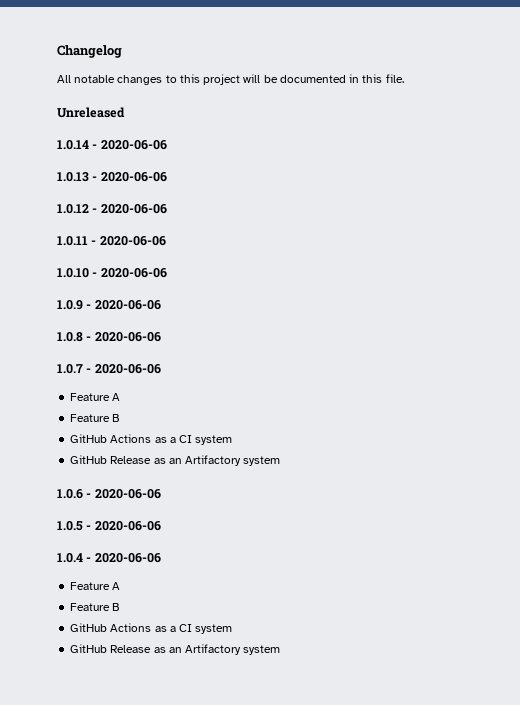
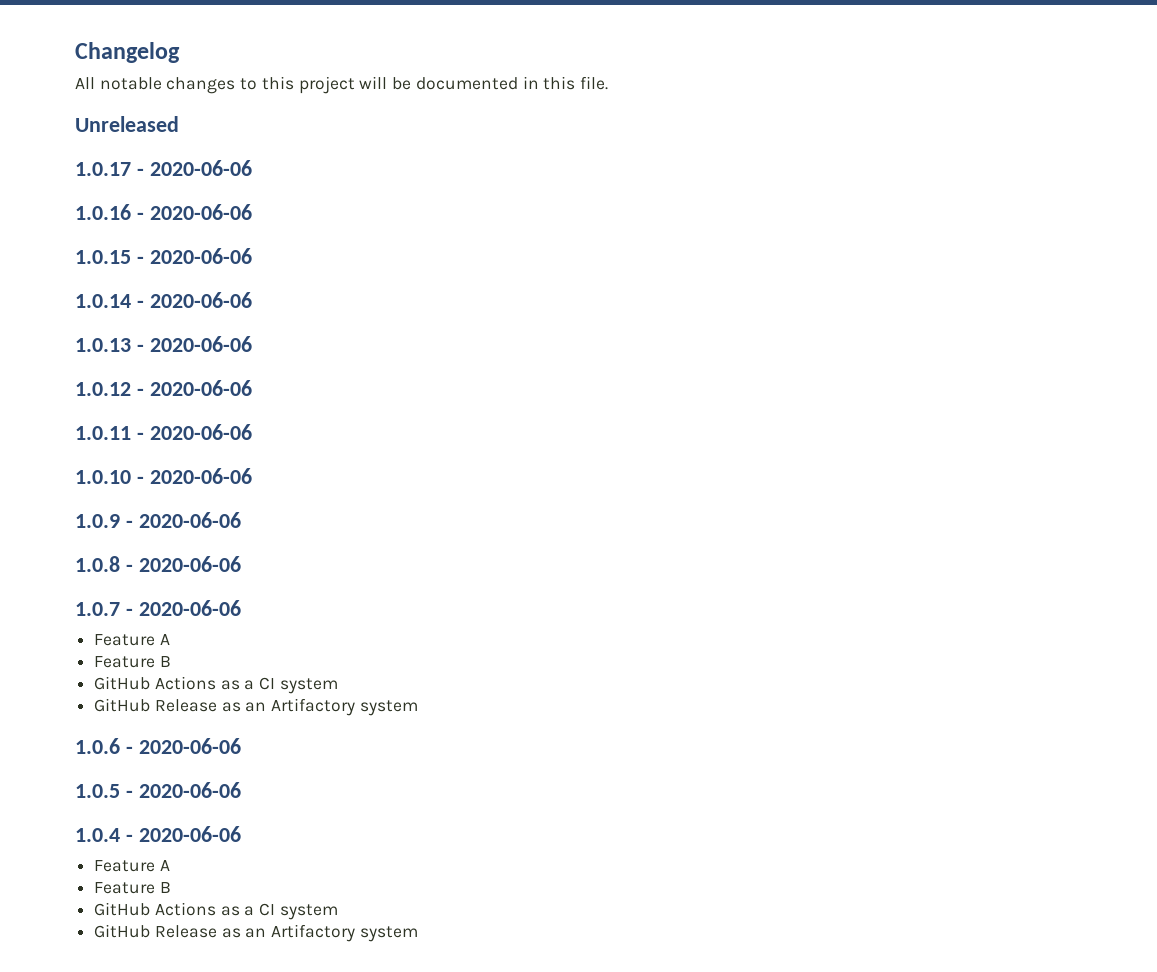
(125, 112) none -> [75,160,252,176] [75,204,252,220] [75,248,252,264] // 1.0.17 - 2020-06-06 // 1.0.16 - 2020-06-06 // 1.0.15 - 2020-06-06

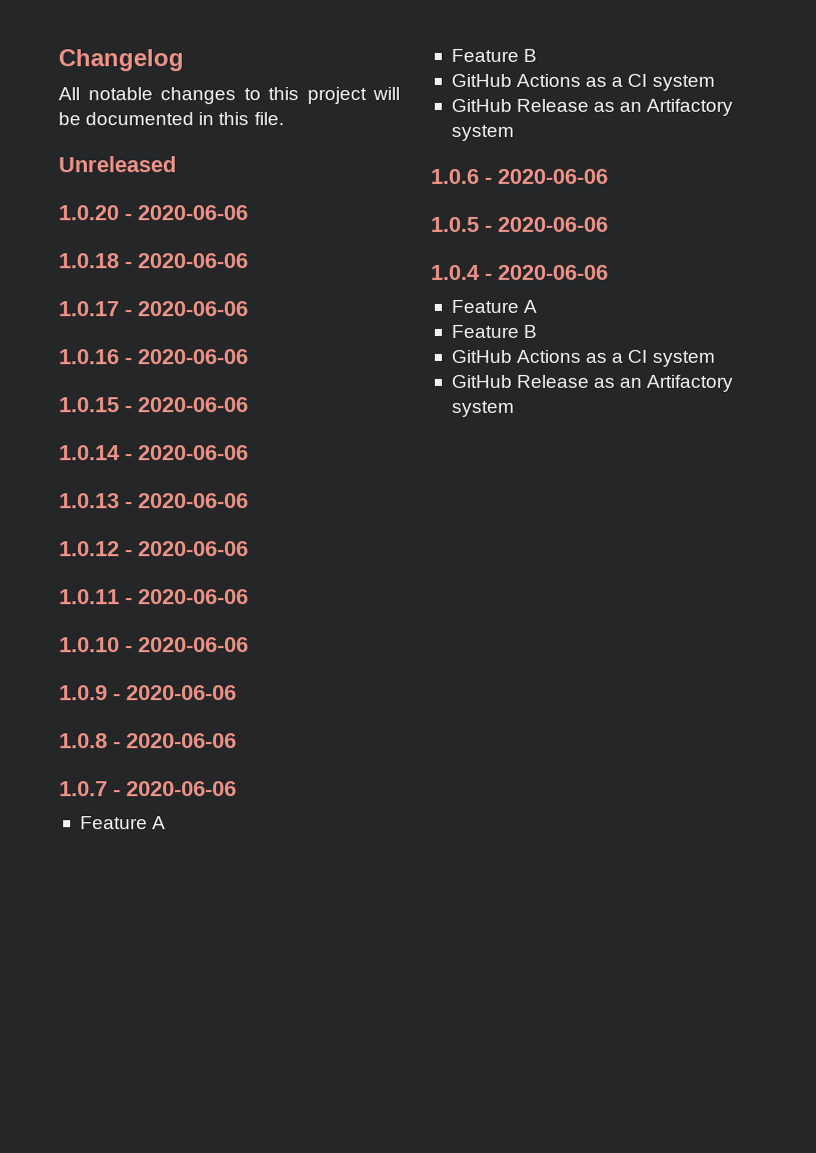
(179, 124) none -> [58,205,248,221] [58,253,248,269] // 1.0.20 - 2020-06-06 // 1.0.18 - 2020-06-06

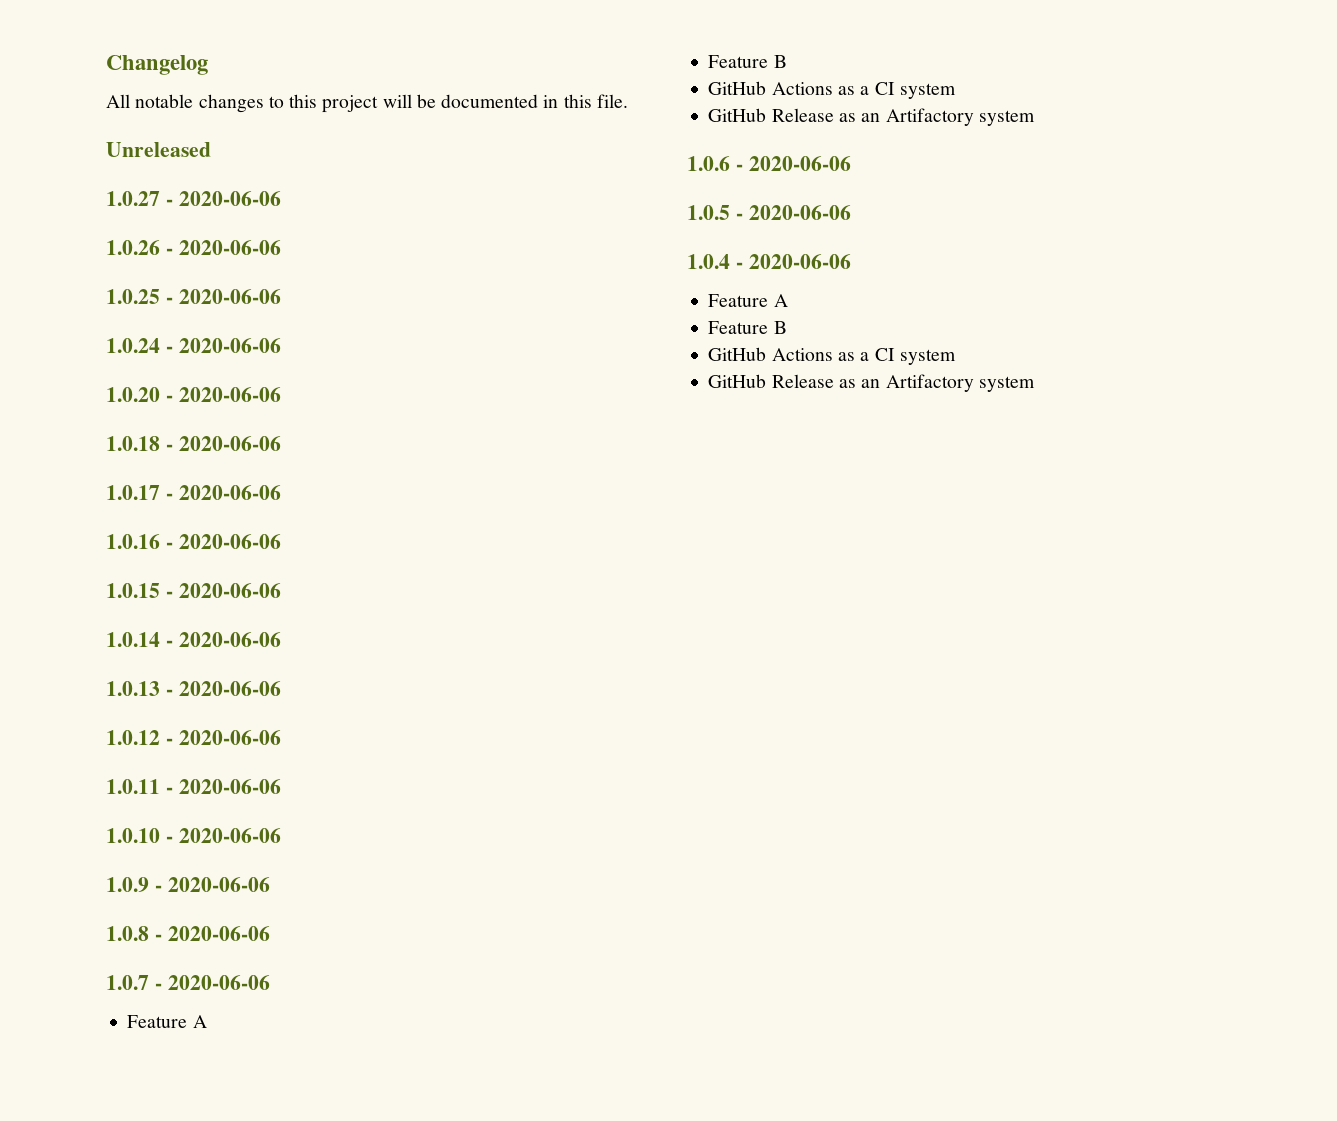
(176, 164) none -> [106,191,281,206] [106,240,281,255] [106,289,281,304] [106,338,281,353] // 1.0.27 - 2020-06-06 // 1.0.26 - 2020-06-06 // 1.0.25 - 2020-06-06 // 1.0.24 - 2020-06-06

